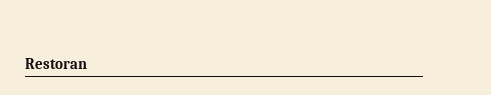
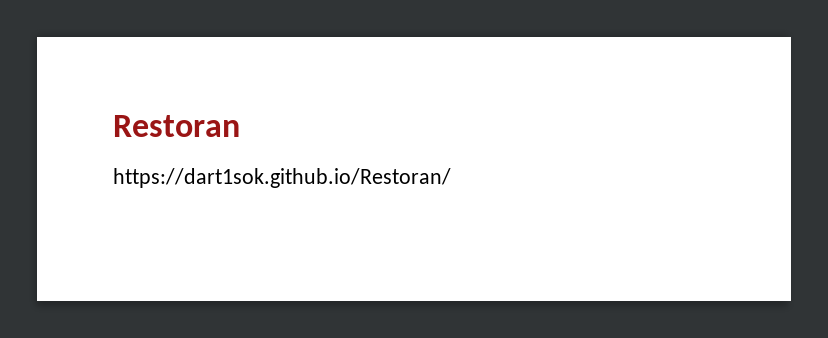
(87, 63) none -> [113,168,451,188] // https://dart1sok.github.io/Restoran/

